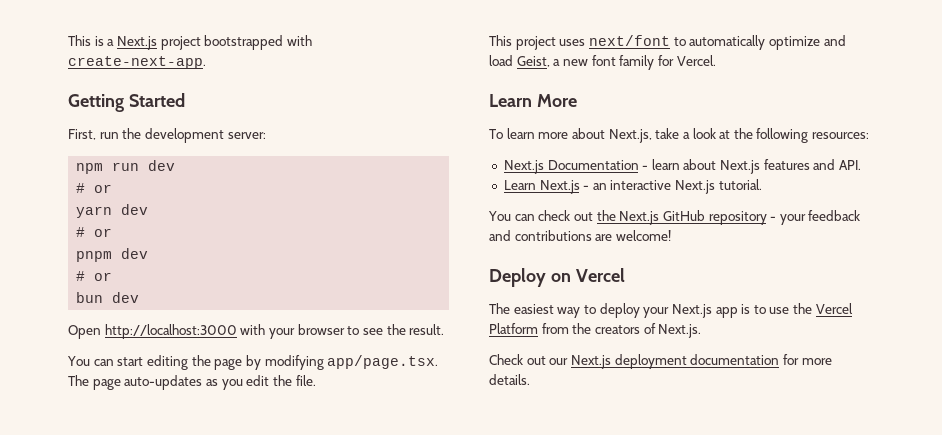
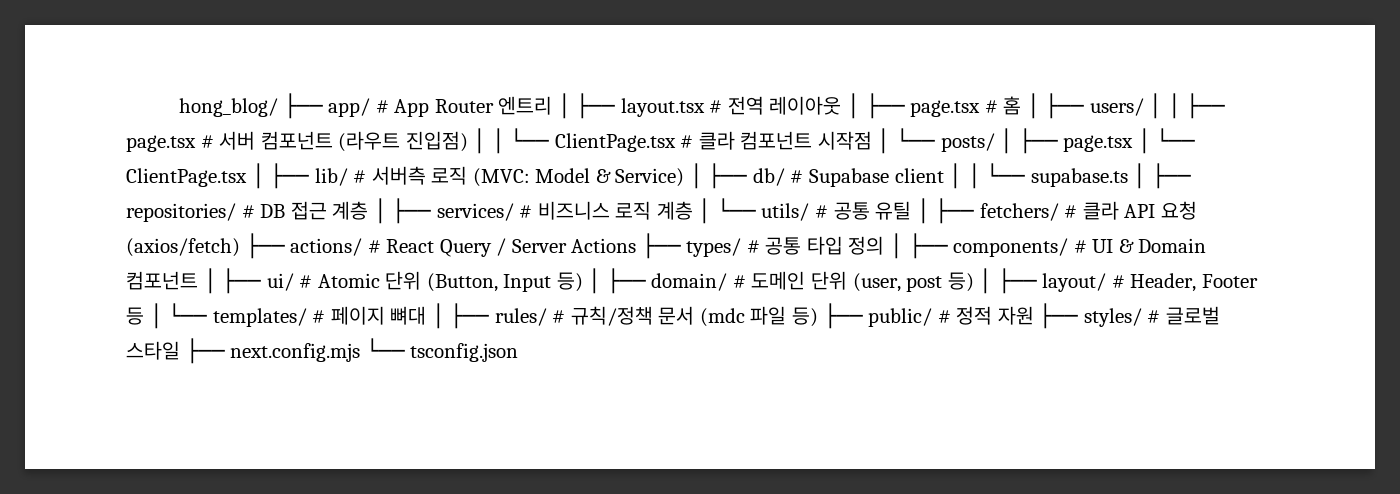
[68,35,312,50] [68,56,206,69] [68,93,185,112] [68,128,266,143] [76,160,176,174] [76,183,113,193] [76,204,149,218] [76,227,113,237] [76,248,149,262] [76,271,113,281] [76,292,140,303] [68,324,445,339] [67,355,439,370] [68,375,316,390] [489,35,846,50] [489,55,716,70] [489,94,577,107] [489,128,870,143] [503,159,862,174] [503,179,762,194] [488,210,861,225] [489,230,671,241] [489,268,625,287] [489,303,853,318] [489,323,702,338] [489,354,832,369] [489,374,530,385] This is a Next.js project bootstrapped with create-next-app. // Getting Started // First, run the development server: // npm run dev // # or // yarn dev // # or // pnpm dev // # or // bun dev // Open http://localhost:3000 with your browser to see the result. // You can start editing the page by modifying app/page.tsx. The page auto-updates as you edit the file. // This project uses next/font to automatically optimize and load Geist, a new font family for Vercel. // Learn More // To learn more about Next.js, take a look at the following resources: // Next.js Documentation - learn about Next.js features and API. // Learn Next.js - an interactive Next.js tutorial. // You can check out the Next.js GitHub repository - your feedback and contributions are welcome! // Deploy on Vercel // The easiest way to deploy your Next.js app is to use the Vercel Platform from the creators of Next.js. // Check out our Next.js deployment documentation for more details. -> [179,93,1226,119] [126,128,1196,154] [126,163,1191,189] [126,198,1197,224] [126,233,1207,259] [126,268,1258,294] [126,303,1220,329] [126,338,519,364] hong_blog/ ├── app/ # App Router 엔트리 │ ├── layout.tsx # 전역 레이아웃 │ ├── page.tsx # 홈 │ ├── users/ │ │ ├── page.tsx # 서버 컴포넌트 (라우트 진입점) │ │ └── ClientPage.tsx # 클라 컴포넌트 시작점 │ └── posts/ │ ├── page.tsx │ └── ClientPage.tsx │ ├── lib/ # 서버측 로직 (MVC: Model & Service) │ ├── db/ # Supabase client │ │ └── supabase.ts │ ├── repositories/ # DB 접근 계층 │ ├── services/ # 비즈니스 로직 계층 │ └── utils/ # 공통 유틸 │ ├── fetchers/ # 클라 API 요청 (axios/fetch) ├── actions/ # React Query / Server Actions ├── types/ # 공통 타입 정의 │ ├── components/ # UI & Domain 컴포넌트 │ ├── ui/ # Atomic 단위 (Button, Input 등) │ ├── domain/ # 도메인 단위 (user, post 등) │ ├── layout/ # Header, Footer 등 │ └── templates/ # 페이지 뼈대 │ ├── rules/ # 규칙/정책 문서 (mdc 파일 등) ├── public/ # 정적 자원 ├── styles/ # 글로벌 스타일 ├── next.config.mjs └── tsconfig.json

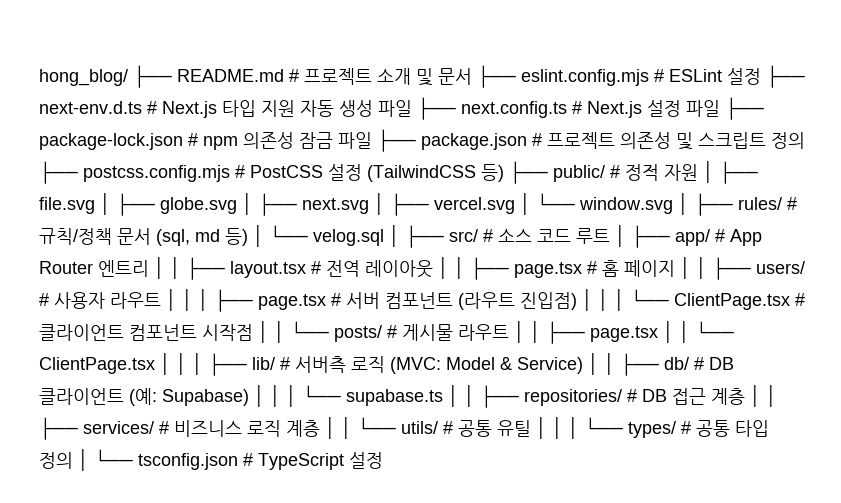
(323, 106) none -> [177,65,805,88] [39,97,764,120] [39,129,805,152] [39,161,758,184] [39,193,797,216] [39,225,670,248] README.md # 프로젝트 소개 및 문서 ├── eslint.config.mjs # ESLint 설정 ├── next-env.d.ts # Next.js 타입 지원 자동 생성 파일 ├── next.config.ts # Next.js 설정 파일 ├── package-lock.json # npm 의존성 잠금 파일 ├── package.json # 프로젝트 의존성 및 스크립트 정의 ├── postcss.config.mjs # PostCSS 설정 (TailwindCSS 등) ├── public/ # 정적 자원 │ ├── file.svg │ ├── globe.svg │ ├── next.svg │ ├── vercel.svg │ └── window.svg │ ├── rules/ # 규칙/정책 문서 (sql, md 등) │ └── velog.sql │ ├── src/ # 소스 코드 루트 │ ├──
(571, 106) none -> [170,257,181,279] │
(861, 106) none -> [454,257,465,279] │
(1022, 105) none -> [624,257,691,279] 페이지 │
(1144, 107) none -> [39,289,177,311] # 사용자 라우트 │
(505, 141) none -> [614,289,625,311] │
[698,131,735,150] 클라 -> [39,324,124,341] 클라이언트
(891, 141) none -> [274,321,285,343] │
(995, 142) none -> [387,321,525,343] # 게시물 라우트 │
(1151, 141) none -> [679,321,690,343] │
(265, 176) none -> [176,353,203,375] │ │
(703, 176) none -> [604,353,615,375] │
[809,168,944,187] Supabase client -> [709,357,734,370] [39,385,265,407] DB 클라이언트 (예: Supabase) │
(1147, 176) none -> [464,385,475,407] │
(387, 211) none -> [766,385,777,407] │
(712, 211) none -> [341,417,352,439] │
[935,198,1197,224] [126,233,681,259] ├── fetchers/ # 클라 API 요청 (axios/fetch) ├── actions/ # React Query / Server Actions ├── -> [552,417,623,439] │ │ └──
[908,233,1207,259] [126,268,1258,294] [126,303,1220,329] [126,338,519,364] ├── components/ # UI & Domain 컴포넌트 │ ├── ui/ # Atomic 단위 (Button, Input 등) │ ├── domain/ # 도메인 단위 (user, post 등) │ ├── layout/ # Header, Footer 등 │ └── templates/ # 페이지 뼈대 │ ├── rules/ # 규칙/정책 문서 (mdc 파일 등) ├── public/ # 정적 자원 ├── styles/ # 글로벌 스타일 ├── next.config.mjs └── tsconfig.json -> [94,449,383,470] └── tsconfig.json # TypeScript 설정

